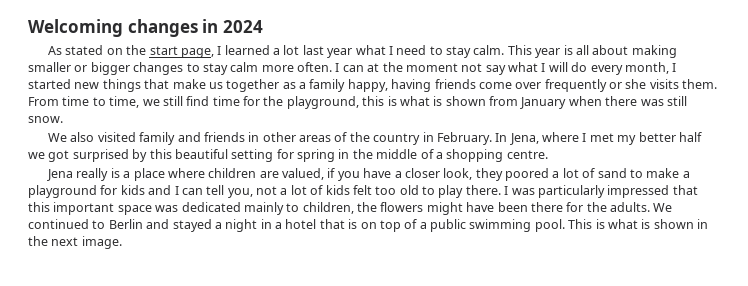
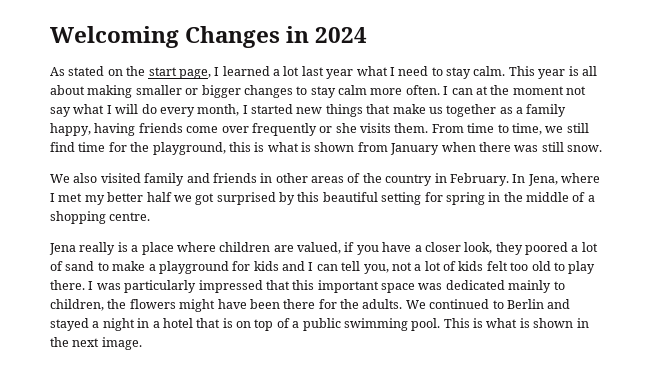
[127,19,198,37] changes -> [185,26,281,48] Changes

